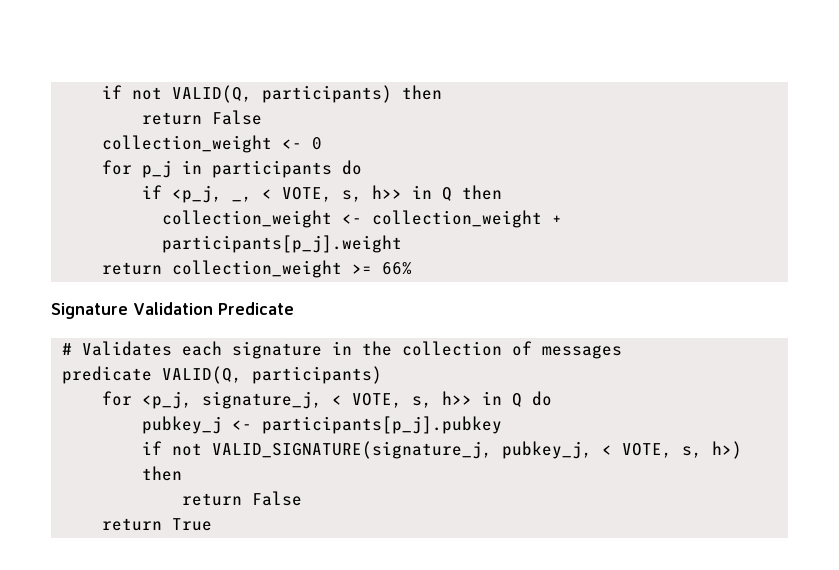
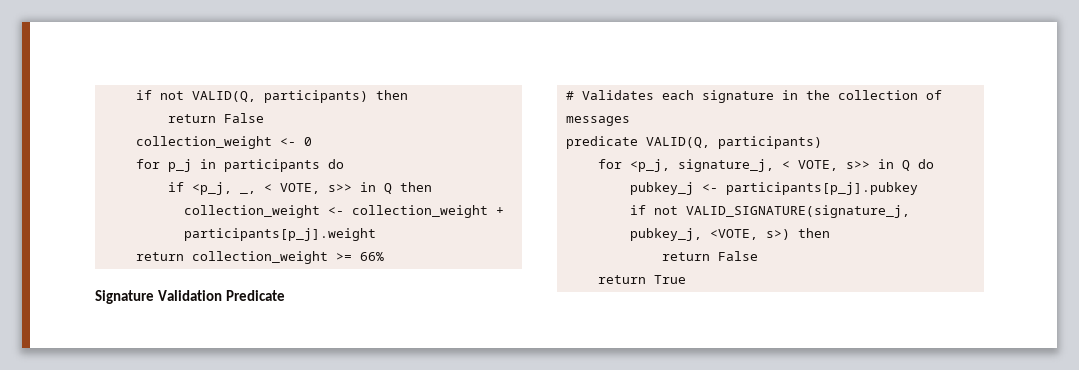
[341,185,402,202] s, h>> -> [327,184,352,192] s>>
[411,391,472,408] s, h>> -> [845,161,870,169] s>>
[601,441,742,459] < VOTE, s, h>) -> [709,229,790,240] <VOTE, s>)

